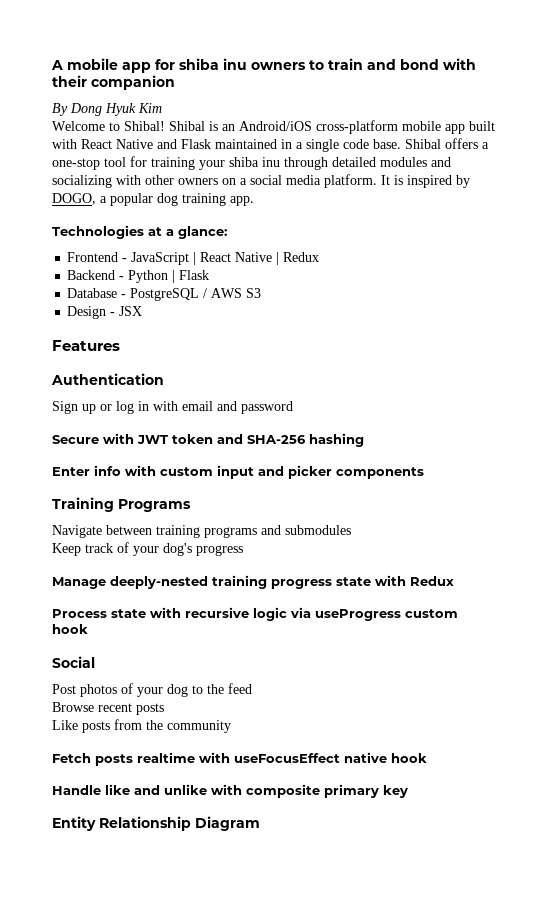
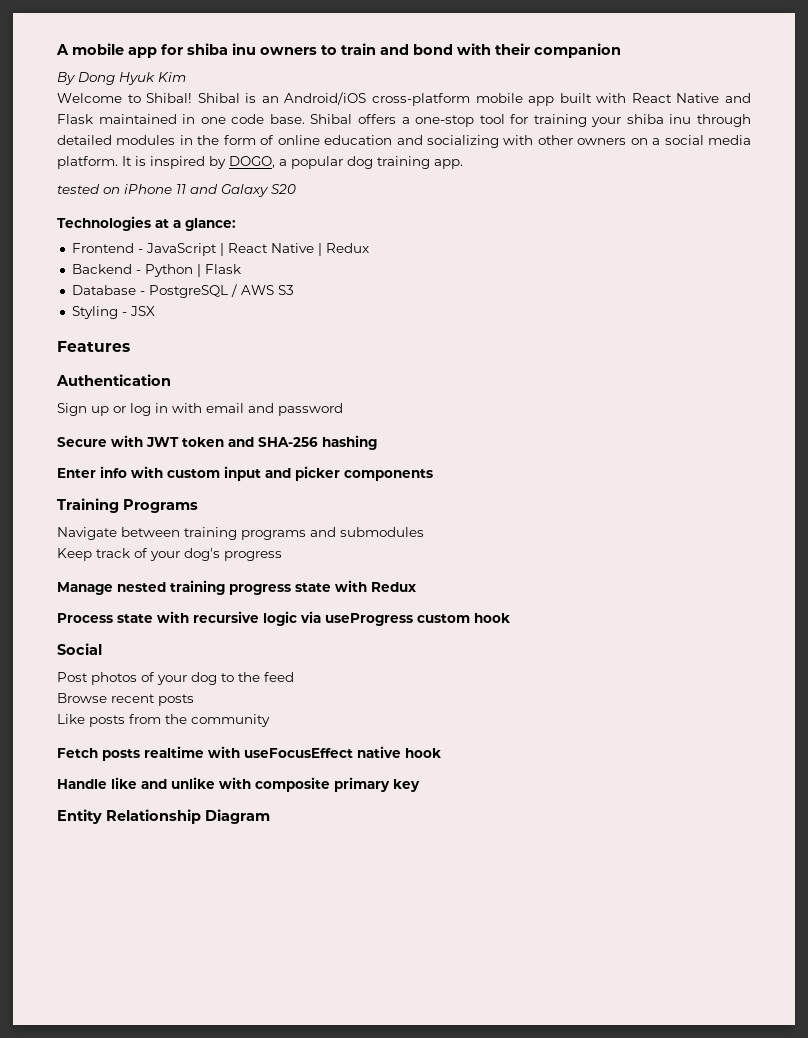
[296,139,339,152] a single -> [200,117,226,124] one
(427, 162) none -> [179,135,393,145] in the form of online education
(254, 201) none -> [57,184,296,197] // tested on iPhone 11 and Galaxy S20
[67,306,107,319] Design -> [71,306,118,319] Styling
[110,576,208,589] deeply-nested -> [117,582,166,592] nested

